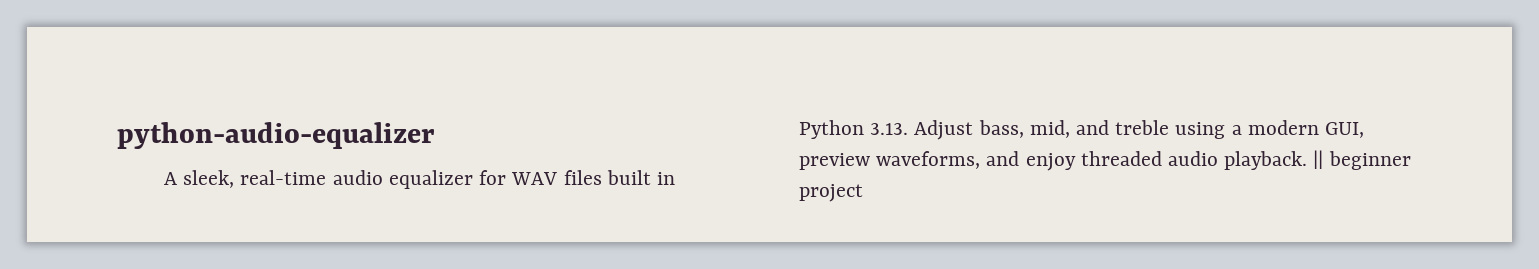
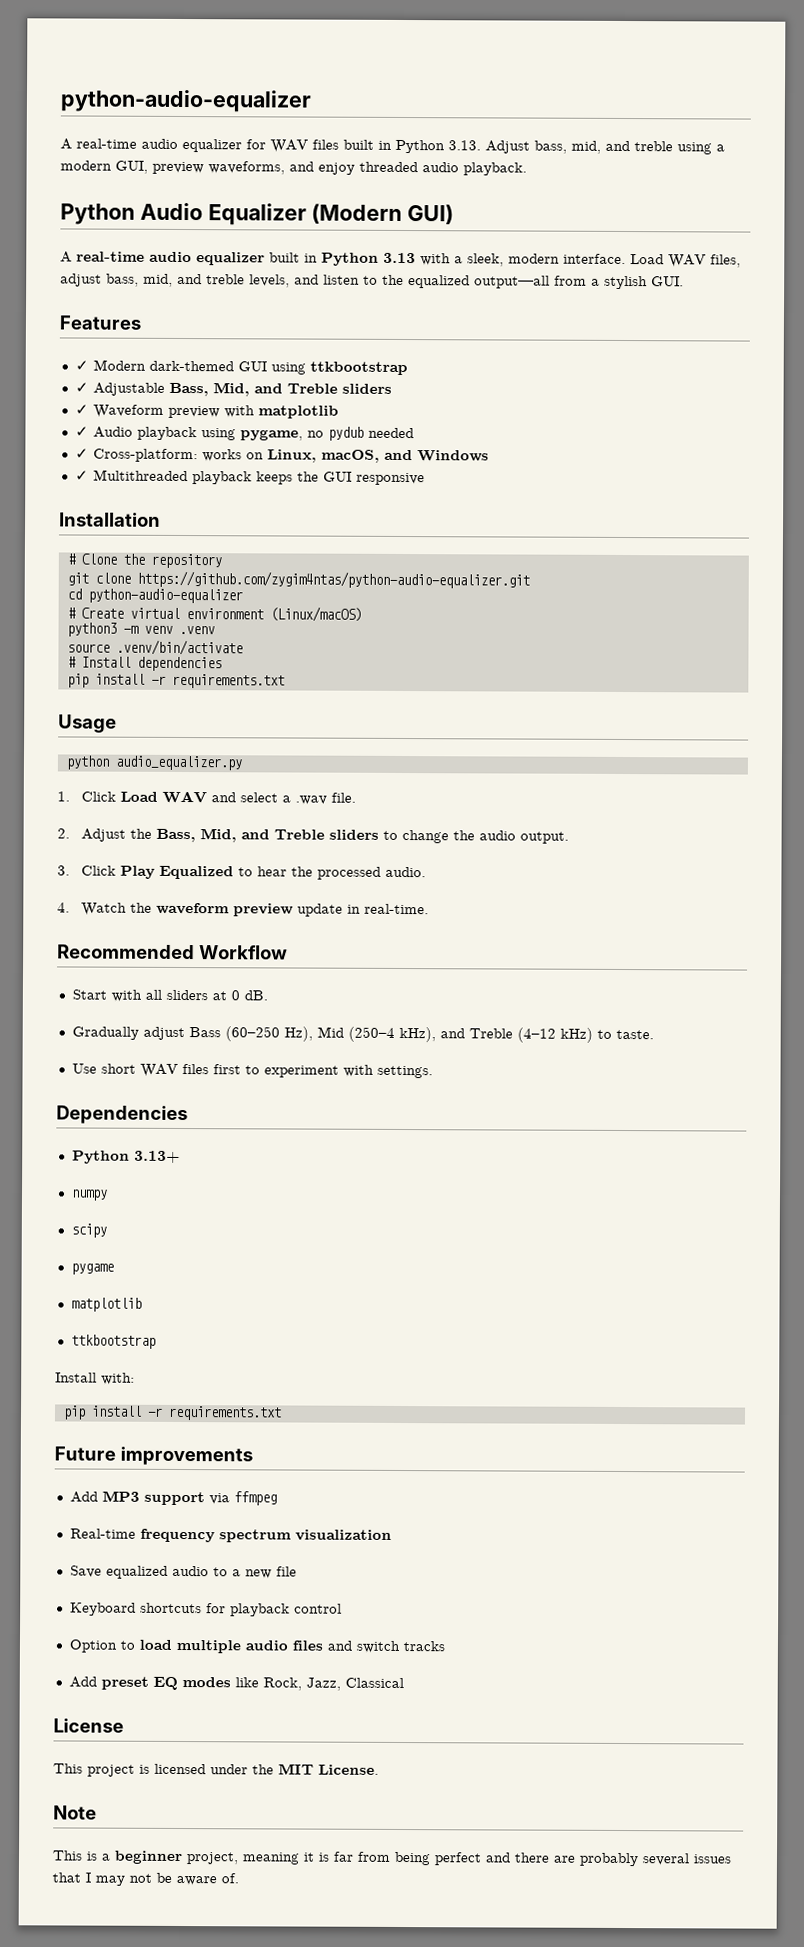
[183,170,235,188] sleek, -> (72, 144) none
[1313,150,1411,170] [799,184,863,202] || beginner project -> [60,202,455,226] [60,251,741,268] [60,273,684,290] [59,315,141,330] [74,359,408,376] [74,382,392,397] [74,404,339,419] [74,426,414,441] [74,448,489,463] [74,469,425,486] [59,512,161,527] [66,553,222,569] [66,570,530,589] [66,588,243,604] [66,606,362,622] [66,622,215,637] [66,639,243,656] [66,656,222,672] [66,673,285,689] [58,714,117,733] [65,755,242,771] [57,790,356,805] [57,828,569,844] [57,865,426,880] [57,902,429,917] [57,944,288,960] [71,989,268,1002] [71,1026,654,1043] [71,1063,433,1079] [56,1105,188,1125] [71,1150,180,1164] [70,1189,108,1201] [70,1223,107,1238] [70,1263,114,1275] [70,1297,142,1312] [70,1334,156,1349] [55,1372,135,1385] [62,1405,282,1421] [54,1446,253,1466] [69,1490,277,1506] [69,1528,392,1543] [69,1565,297,1579] [69,1602,342,1617] [68,1639,445,1654] [68,1676,404,1691] [53,1718,124,1733] [53,1763,379,1777] [53,1805,97,1820] [52,1850,732,1867] [52,1872,239,1886] // Python Audio Equalizer (Modern GUI) // A real-time audio equalizer built in Python 3.13 with a sleek, modern interface. Load WAV files, adjust bass, mid, and treble levels, and listen to the equalized output—all from a stylish GUI. // Features // ✓ Modern dark-themed GUI using ttkbootstrap // ✓ Adjustable Bass, Mid, and Treble sliders // ✓ Waveform preview with matplotlib // ✓ Audio playback using pygame, no pydub needed // ✓ Cross-platform: works on Linux, macOS, and Windows // ✓ Multithreaded playback keeps the GUI responsive // Installation // # Clone the repository // git clone https://github.com/zygim4ntas/python-audio-equalizer.git // cd python-audio-equalizer // # Create virtual environment (Linux/macOS) // python3 -m venv .venv // source .venv/bin/activate // # Install dependencies // pip install -r requirements.txt // Usage // python audio_equalizer.py // 1. Click Load WAV and select a .wav file. // 2. Adjust the Bass, Mid, and Treble sliders to change the audio output. // 3. Click Play Equalized to hear the processed audio. // 4. Watch the waveform preview update in real-time. // Recommended Workflow // Start with all sliders at 0 dB. // Gradually adjust Bass (60–250 Hz), Mid (250–4 kHz), and Treble (4–12 kHz) to taste. // Use short WAV files first to experiment with settings. // Dependencies // Python 3.13+ // numpy // scipy // pygame // matplotlib // ttkbootstrap // Install with: // pip install -r requirements.txt // Future improvements // Add MP3 support via ffmpeg // Real-time frequency spectrum visualization // Save equalized audio to a new file // Keyboard shortcuts for playback control // Option to load multiple audio files and switch tracks // Add preset EQ modes like Rock, Jazz, Classical // License // This project is licensed under the MIT License. // Note // This is a beginner project, meaning it is far from being perfect and there are probably several issues that I may not be aware of.

